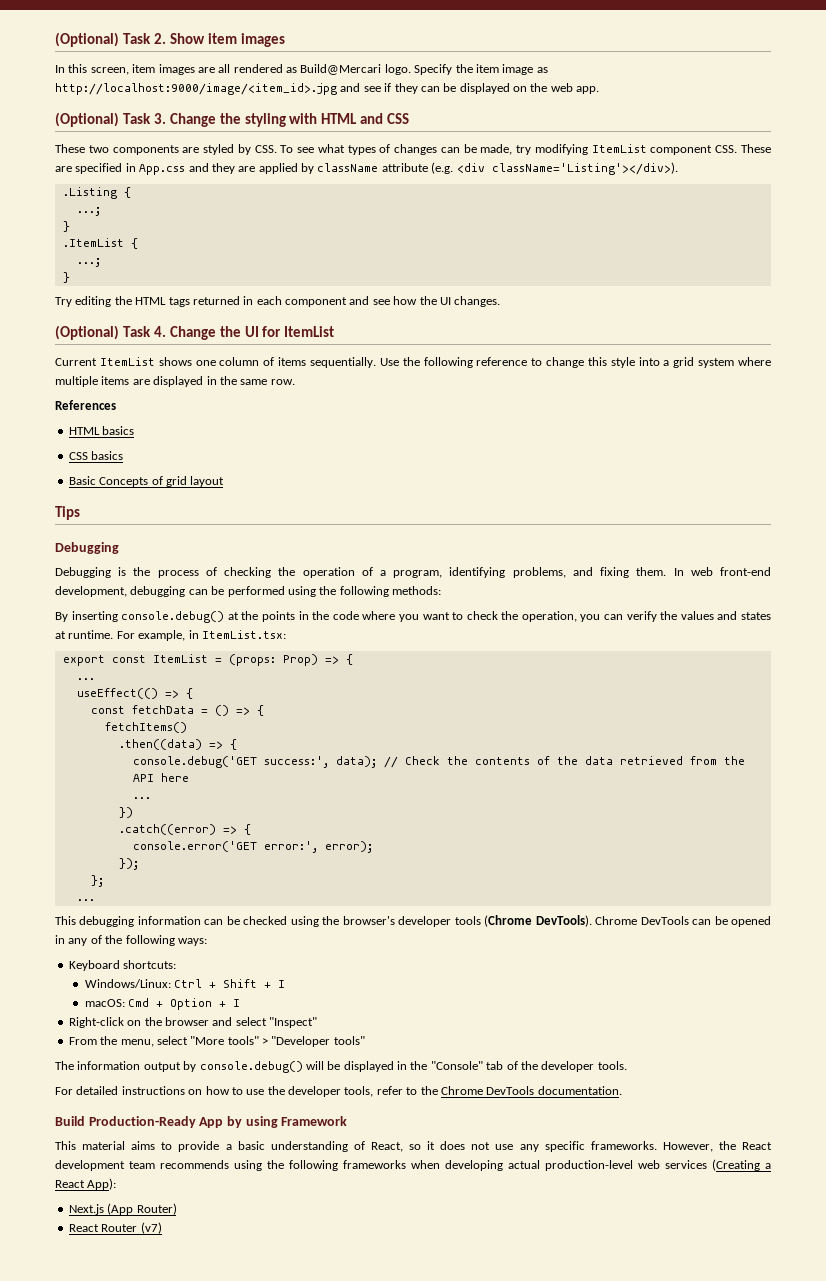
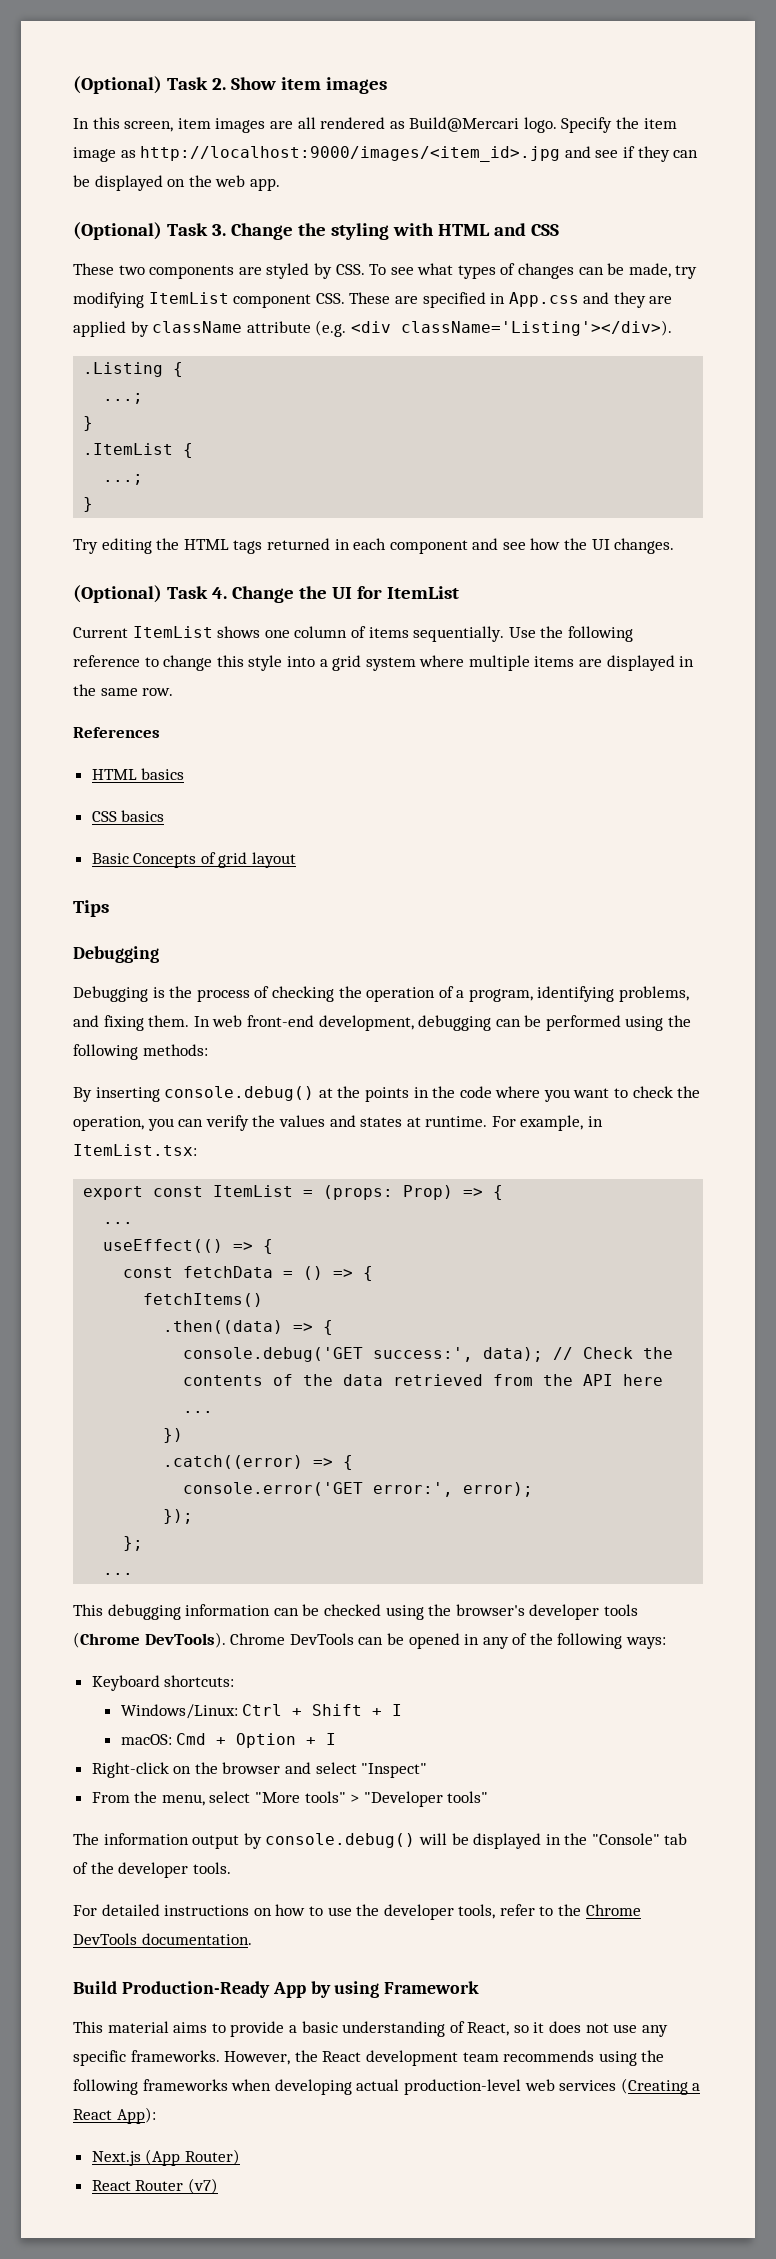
[55,83,337,95] http://localhost:9000/image/<item_id>.jpg -> [140,146,561,162] http://localhost:9000/images/<item_id>.jpg

